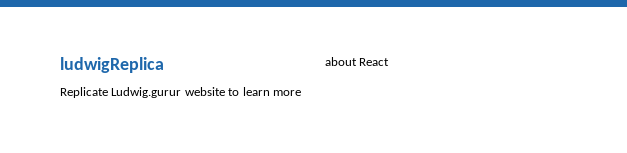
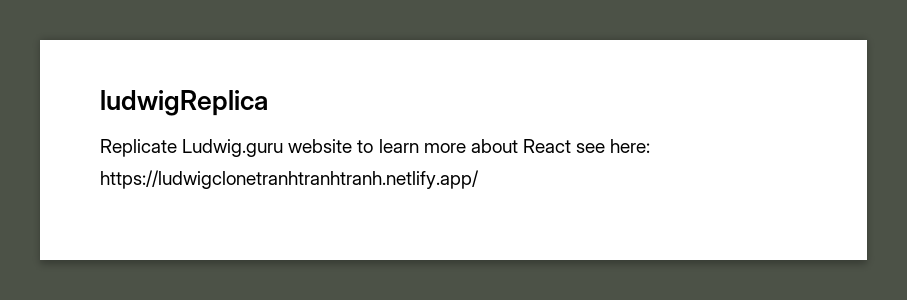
[111,87,182,98] Ludwig.gurur -> [182,139,284,157] Ludwig.guru
(390, 62) none -> [576,139,651,153] [100,170,479,189] see here: https://ludwigclonetranhtranhtranh.netlify.app/

